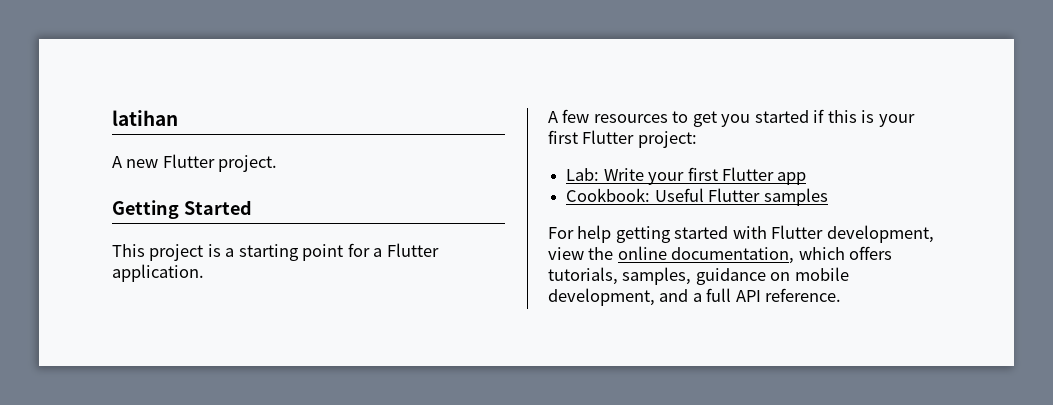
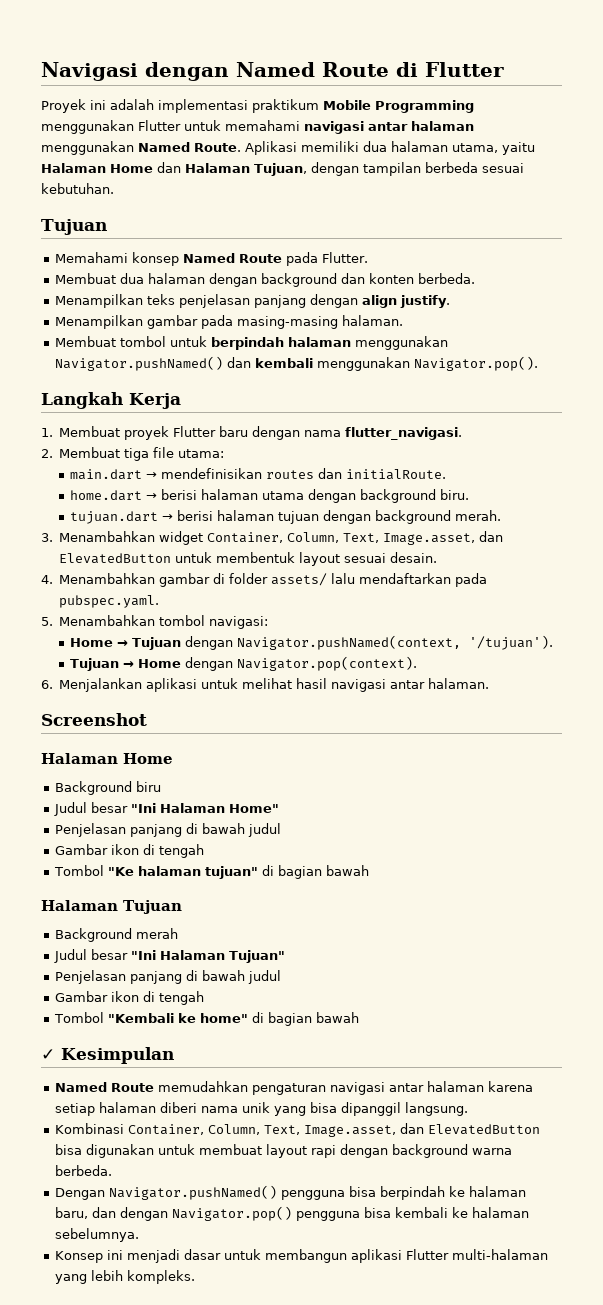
[112,110,178,126] [112,154,278,172] [112,200,252,219] [112,243,439,261] [112,264,204,282] [548,109,915,127] [548,130,697,148] [566,167,807,185] [566,188,828,206] [548,225,934,243] [548,246,893,264] [548,267,849,285] [548,288,842,306] latihan // A new Flutter project. // Getting Started // This project is a starting point for a Flutter application. // A few resources to get you started if this is your first Flutter project: // Lab: Write your first Flutter app // Cookbook: Useful Flutter samples // For help getting started with Flutter development, view the online documentation, which offers tutorials, samples, guidance on mobile development, and a full API reference. -> [41,62,504,81] [41,99,474,113] [41,120,474,134] [41,141,535,155] [41,162,524,176] [41,183,114,194] [41,219,107,235] [54,252,368,266] [54,273,475,287] [54,294,450,308] [54,315,403,329] [54,336,448,350] [54,356,538,371] [41,392,181,409] [41,426,463,440] [41,447,225,461] [70,468,447,480] [70,489,470,503] [70,510,502,524] [41,531,504,545] [59,552,438,566] [41,573,488,587] [59,595,160,608] [41,615,269,629] [70,635,554,650] [70,656,418,671] [41,678,490,692] [41,713,147,726] [41,753,173,764] [54,781,161,795] [53,802,279,816] [54,823,281,837] [54,844,204,858] [53,865,369,879] [41,900,182,914] [54,928,178,942] [53,949,285,963] [54,970,281,984] [54,991,204,1005] [53,1012,359,1026] [41,1047,174,1064] [54,1081,533,1095] [54,1102,468,1116] [54,1123,540,1137] [54,1144,512,1158] [54,1165,112,1176] [54,1185,526,1200] [54,1206,529,1221] [54,1228,139,1242] [54,1249,548,1263] [54,1270,195,1284] Navigasi dengan Named Route di Flutter // Proyek ini adalah implementasi praktikum Mobile Programming menggunakan Flutter untuk memahami navigasi antar halaman menggunakan Named Route. Aplikasi memiliki dua halaman utama, yaitu Halaman Home dan Halaman Tujuan, dengan tampilan berbeda sesuai kebutuhan. // Tujuan // Memahami konsep Named Route pada Flutter. // Membuat dua halaman dengan background dan konten berbeda. // Menampilkan teks penjelasan panjang dengan align justify. // Menampilkan gambar pada masing-masing halaman. // Membuat tombol untuk berpindah halaman menggunakan Navigator.pushNamed() dan kembali menggunakan Navigator.pop(). // Langkah Kerja // 1. Membuat proyek Flutter baru dengan nama flutter_navigasi. // 2. Membuat tiga file utama: // main.dart → mendefinisikan routes dan initialRoute. // home.dart → berisi halaman utama dengan background biru. // tujuan.dart → berisi halaman tujuan dengan background merah. // 3. Menambahkan widget Container, Column, Text, Image.asset, dan ElevatedButton untuk membentuk layout sesuai desain. // 4. Menambahkan gambar di folder assets/ lalu mendaftarkan pada pubspec.yaml. // 5. Menambahkan tombol navigasi: // Home → Tujuan dengan Navigator.pushNamed(context, '/tujuan'). // Tujuan → Home dengan Navigator.pop(context). // 6. Menjalankan aplikasi untuk melihat hasil navigasi antar halaman. // Screenshot // Halaman Home // Background biru // Judul besar "Ini Halaman Home" // Penjelasan panjang di bawah judul // Gambar ikon di tengah // Tombol "Ke halaman tujuan" di bagian bawah // Halaman Tujuan // Background merah // Judul besar "Ini Halaman Tujuan" // Penjelasan panjang di bawah judul // Gambar ikon di tengah // Tombol "Kembali ke home" di bagian bawah // ✓ Kesimpulan // Named Route memudahkan pengaturan navigasi antar halaman karena setiap halaman diberi nama unik yang bisa dipanggil langsung. // Kombinasi Container, Column, Text, Image.asset, dan ElevatedButton bisa digunakan untuk membuat layout rapi dengan background warna berbeda. // Dengan Navigator.pushNamed() pengguna bisa berpindah ke halaman baru, dan dengan Navigator.pop() pengguna bisa kembali ke halaman sebelumnya. // Konsep ini menjadi dasar untuk membangun aplikasi Flutter multi-halaman yang lebih kompleks.

